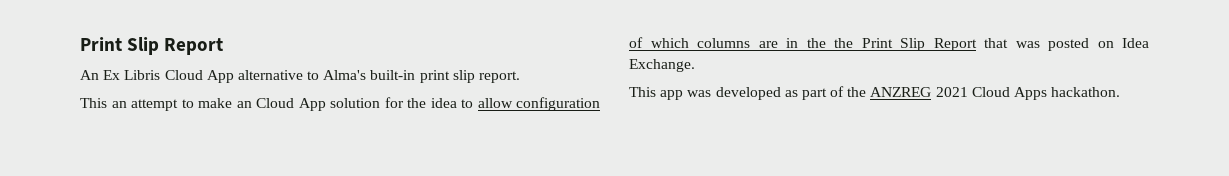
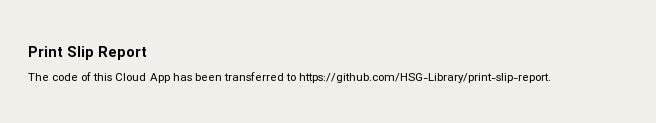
[80,70,521,83] [80,97,600,111] [629,37,1149,51] [629,59,695,72] [629,86,1121,100] An Ex Libris Cloud App alternative to Alma's built-in print slip report. // This an attempt to make an Cloud App solution for the idea to allow configuration of which columns are in the the Print Slip Report that was posted on Idea Exchange. // This app was developed as part of the ANZREG 2021 Cloud Apps hackathon. -> [28,72,552,83] The code of this Cloud App has been transferred to https://github.com/HSG-Library/print-slip-report.

